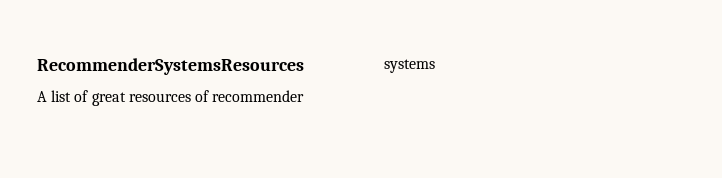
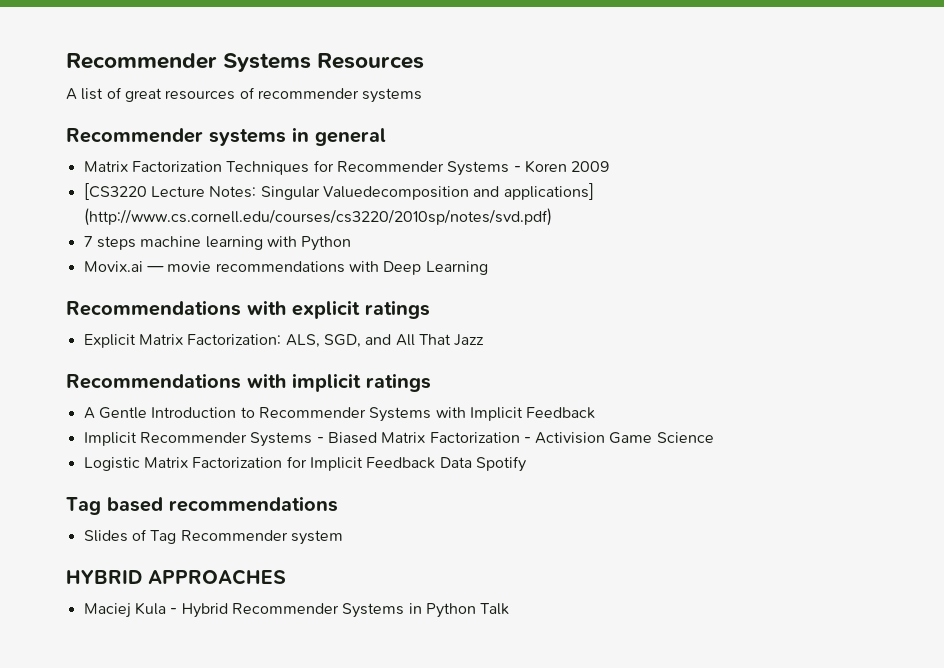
[37,58,304,75] RecommenderSystemsResources -> [66,53,425,72] Recommender Systems Resources
(435, 66) none -> [66,127,386,146] [83,160,610,176] [83,183,594,200] [83,208,552,226] [83,236,352,251] [83,261,488,275] [66,300,430,319] [83,334,485,348] [66,373,431,392] [83,407,596,422] [83,432,714,447] [83,456,526,472] [66,496,338,515] [83,529,343,545] [66,569,286,585] [83,602,510,618] // Recommender systems in general // Matrix Factorization Techniques for Recommender Systems - Koren 2009 // [CS3220 Lecture Notes: Singular Valuedecomposition and applications] (http://www.cs.cornell.edu/courses/cs3220/2010sp/notes/svd.pdf) // 7 steps machine learning with Python // Movix.ai — movie recommendations with Deep Learning // Recommendations with explicit ratings // Explicit Matrix Factorization: ALS, SGD, and All That Jazz // Recommendations with implicit ratings // A Gentle Introduction to Recommender Systems with Implicit Feedback // Implicit Recommender Systems - Biased Matrix Factorization - Activision Game Science // Logistic Matrix Factorization for Implicit Feedback Data Spotify // Tag based recommendations // Slides of Tag Recommender system // HYBRID APPROACHES // Maciej Kula - Hybrid Recommender Systems in Python Talk

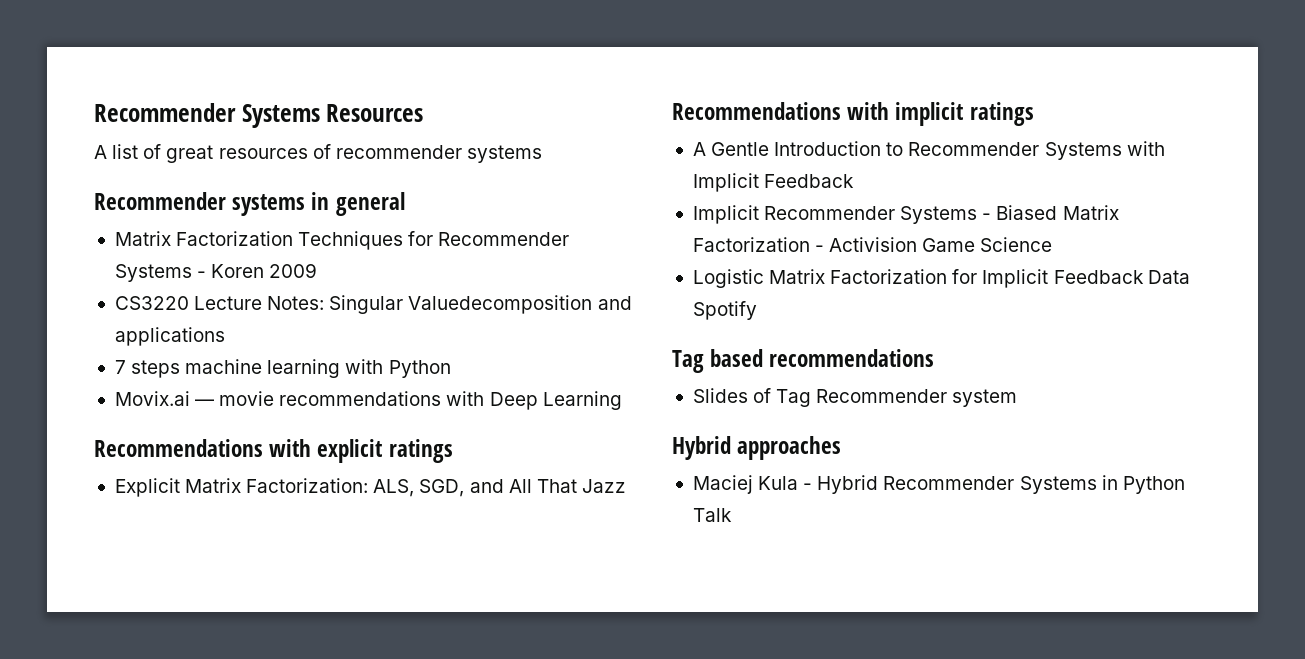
[83,183,147,200] [CS3220 -> [114,296,189,310] CS3220
[503,183,594,200] [83,208,552,226] applications] (http://www.cs.cornell.edu/courses/cs3220/2010sp/notes/svd.pdf) -> [114,327,225,346] applications
[66,569,286,585] HYBRID APPROACHES -> [672,436,842,460] Hybrid approaches

